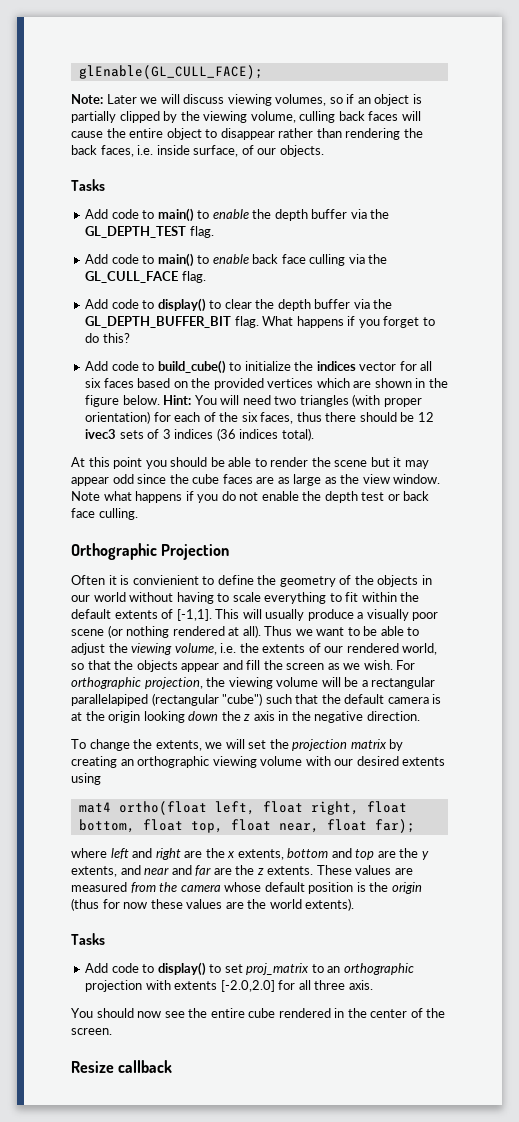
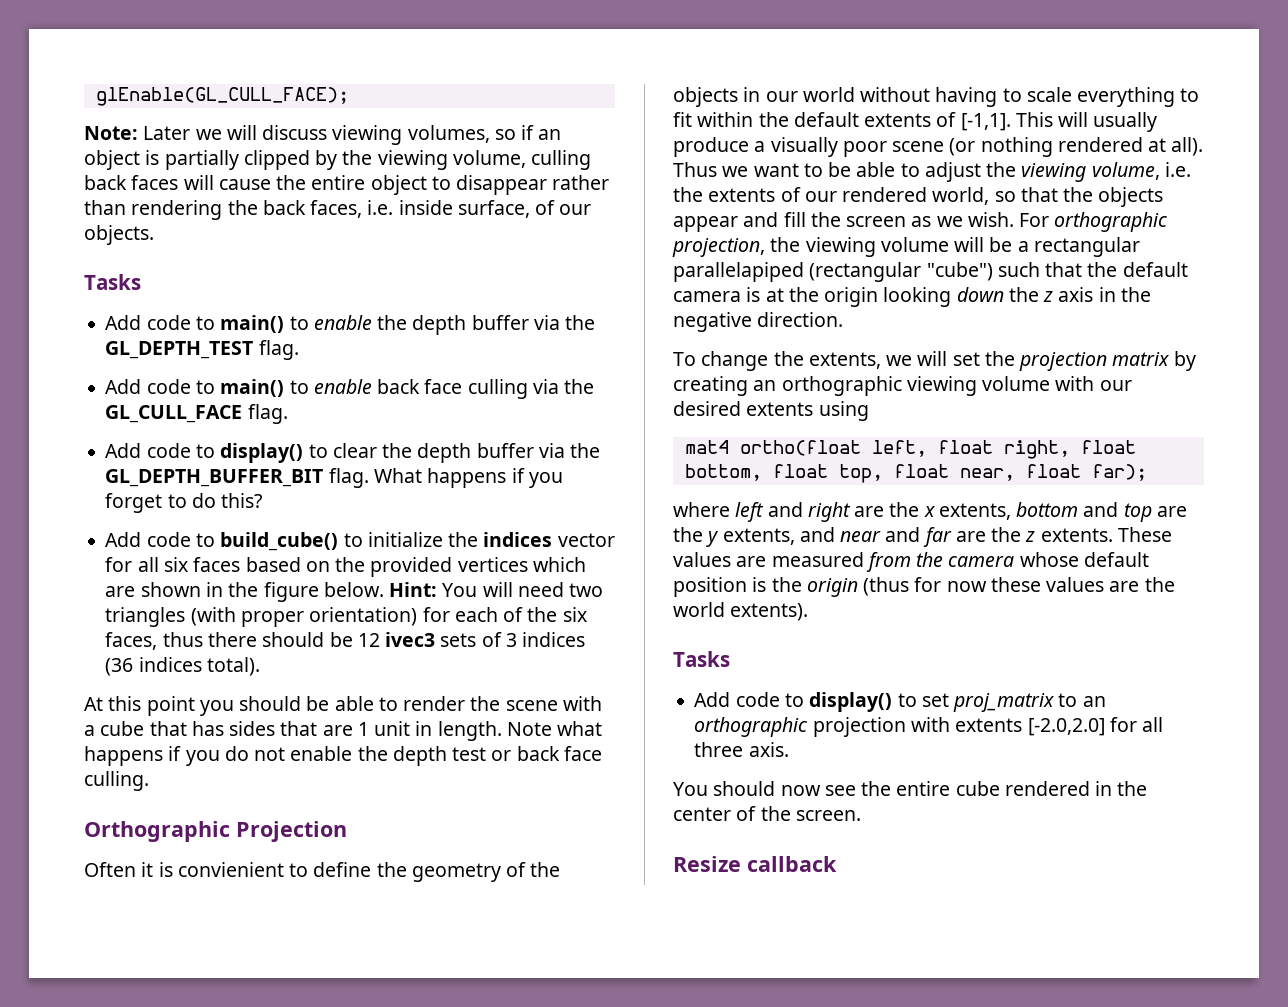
[370,457,429,469] [71,474,441,486] but it may appear odd since the cube faces are as large as the view window. -> [562,696,602,711] [84,721,502,741] with a cube that has sides that are 1 unit in length.

